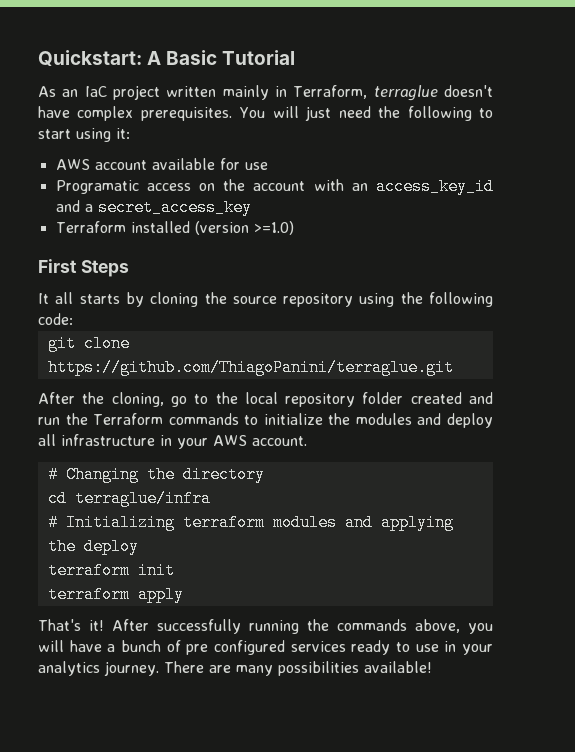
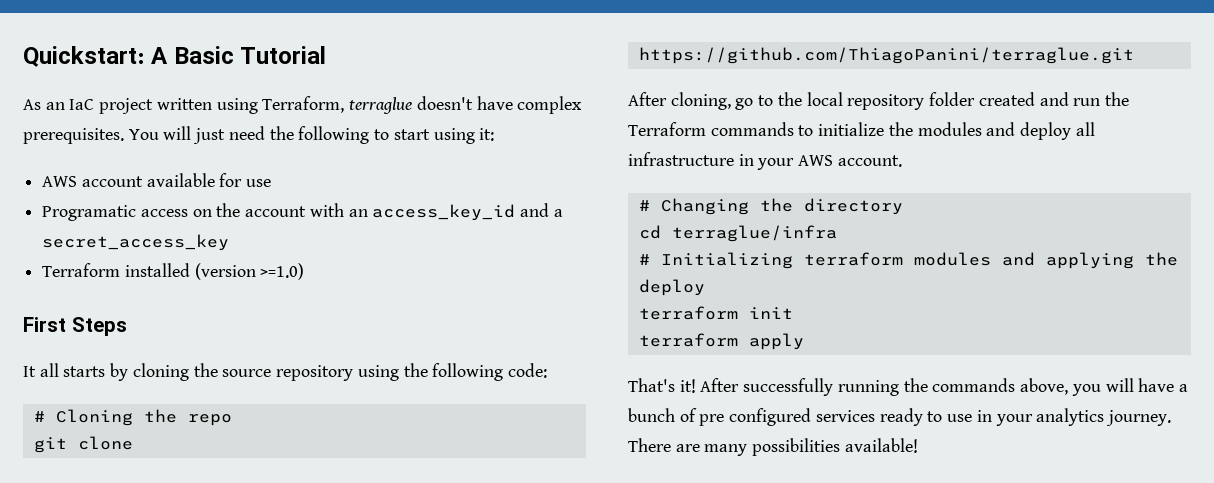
[222,85,288,100] mainly in -> [216,98,258,114] using
(73, 319) none -> [33,409,232,426] // # Cloning the repo
[82,392,105,404] the -> (667, 99) none

